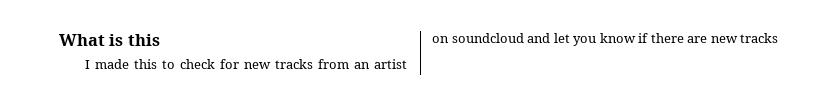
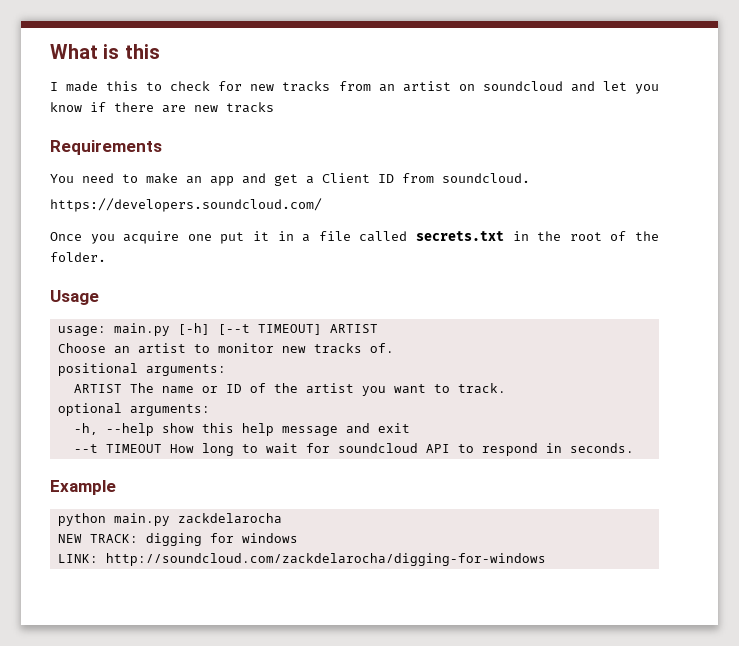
(779, 38) none -> [50,140,162,155] [50,173,530,186] [50,198,322,212] [50,231,660,244] [50,252,106,262] [50,290,99,305] [57,323,378,336] [57,343,394,353] [57,363,226,376] [73,383,506,396] [57,403,210,416] [73,423,410,436] [73,443,634,456] [50,480,116,495] [57,513,282,526] [57,533,298,546] [57,553,546,566] // Requirements // You need to make an app and get a Client ID from soundcloud. // https://developers.soundcloud.com/ // Once you acquire one put it in a file called secrets.txt in the root of the folder. // Usage // usage: main.py [-h] [--t TIMEOUT] ARTIST // Choose an artist to monitor new tracks of. // positional arguments: // ARTIST The name or ID of the artist you want to track. // optional arguments: // -h, --help show this help message and exit // --t TIMEOUT How long to wait for soundcloud API to respond in seconds. // Example // python main.py zackdelarocha // NEW TRACK: digging for windows // LINK: http://soundcloud.com/zackdelarocha/digging-for-windows

